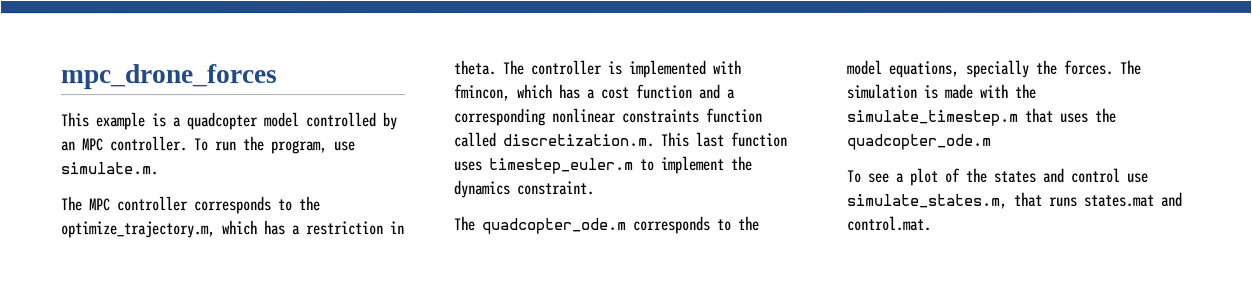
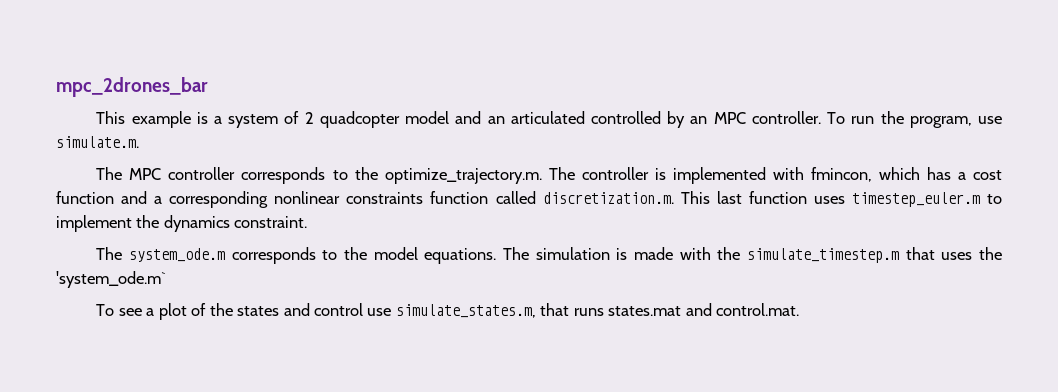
[60,64,277,90] mpc_drone_forces -> [56,77,208,97] mpc_2drones_bar
[186,112,299,131] quadcopter model -> [228,111,585,128] system of 2 quadcopter model and an articulated
[61,220,405,239] [453,60,496,76] optimize_trajectory.m, which has a restriction in theta. -> [384,168,542,184] optimize_trajectory.m.
[482,217,627,235] quadcopter_ode.m -> [129,248,226,262] system_ode.m
[888,59,1113,78] equations, specially the forces. -> [424,248,497,264] equations.
[846,133,991,150] quadcopter_ode.m -> [56,271,166,288] 'system_ode.m`

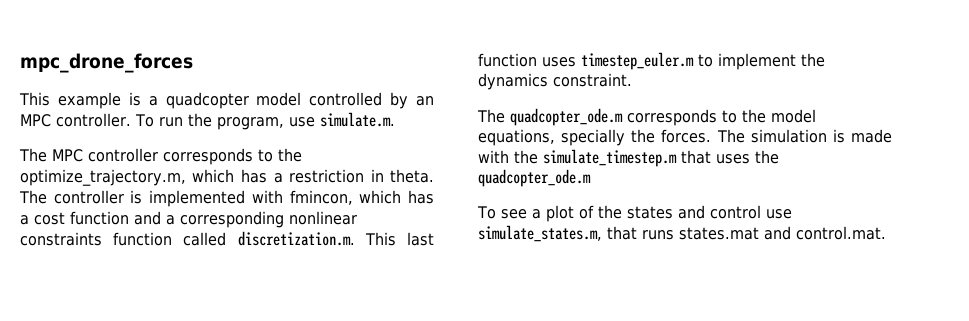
[56,77,208,97] mpc_2drones_bar -> [20,53,193,73] mpc_drone_forces
[228,111,585,128] system of 2 quadcopter model and an articulated -> [165,92,302,109] quadcopter model
[384,168,542,184] optimize_trajectory.m. -> [20,169,435,186] optimize_trajectory.m, which has a restriction in theta.
[129,248,226,262] system_ode.m -> [510,108,623,126] quadcopter_ode.m
[424,248,497,264] equations. -> [478,129,712,146] equations, specially the forces.
[56,271,166,288] 'system_ode.m` -> [478,169,591,187] quadcopter_ode.m

